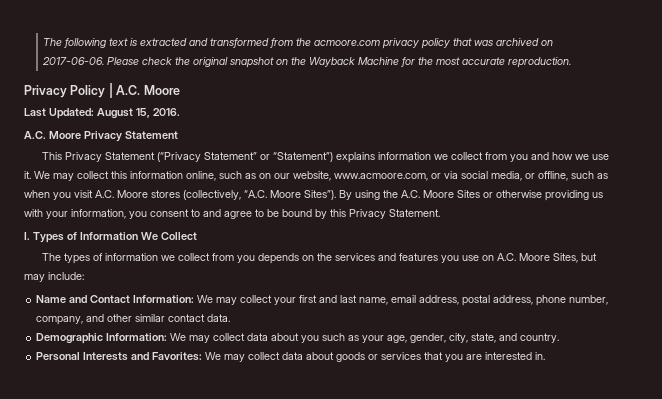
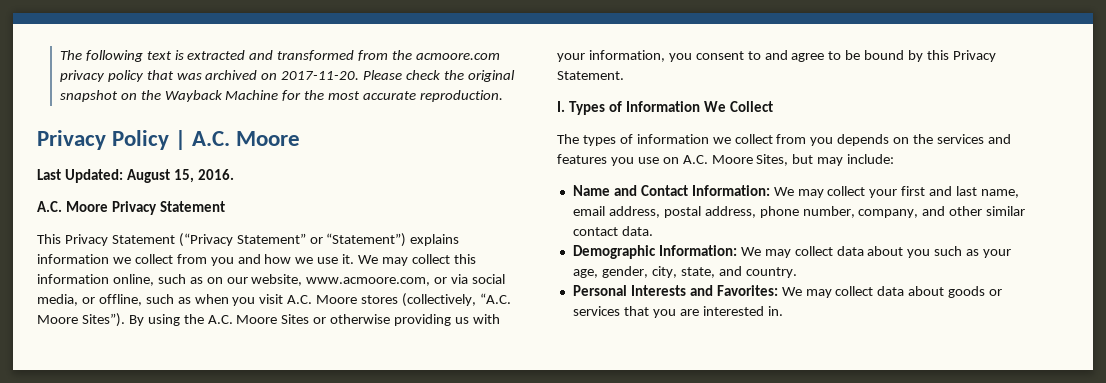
[42,57,105,65] 2017-06-06. -> [281,71,360,80] 2017-11-20.

